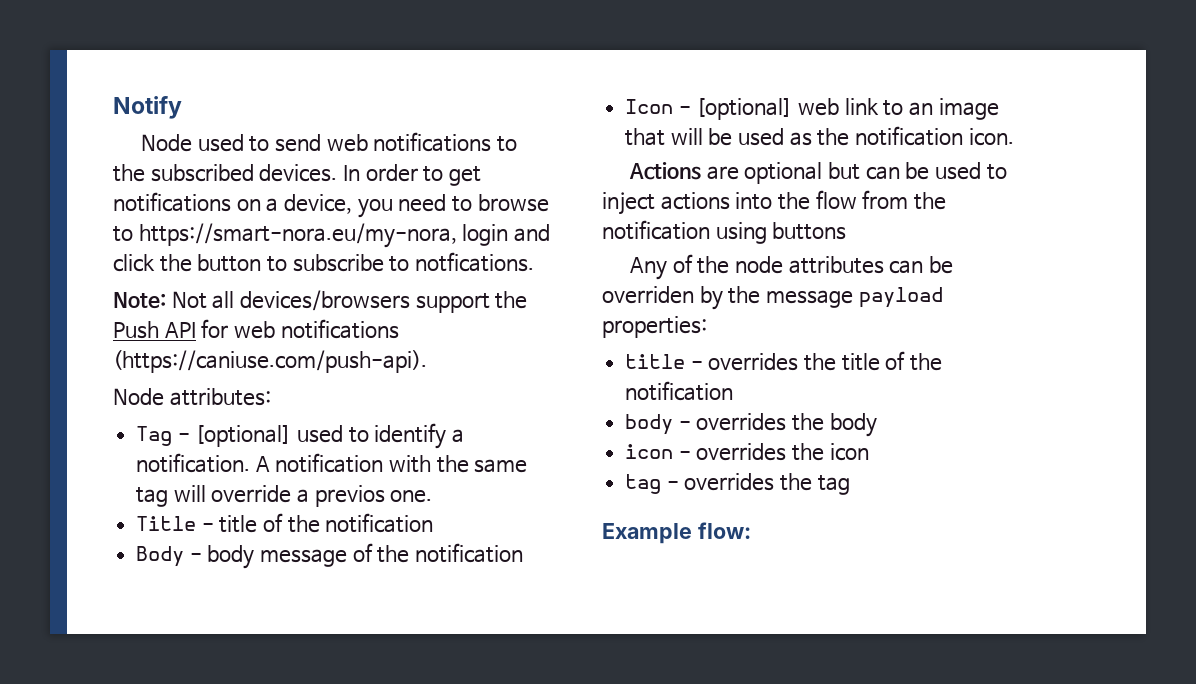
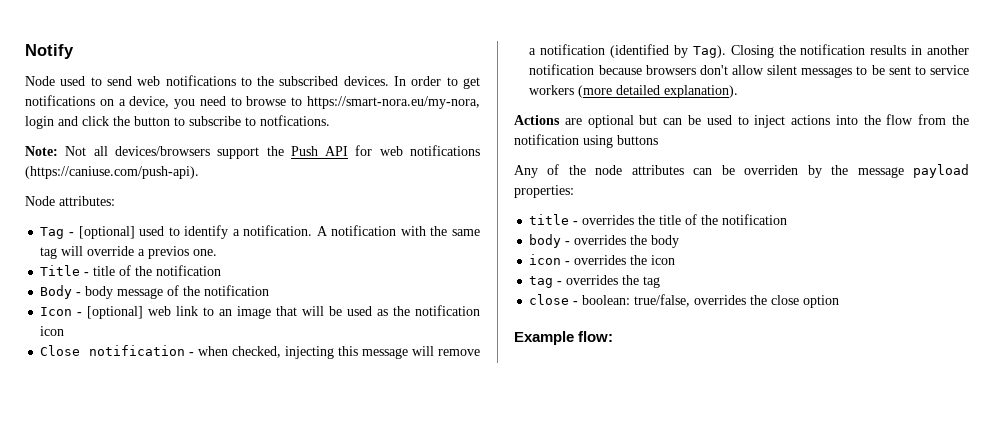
[968,128,1014,146] icon. -> [40,326,65,336] [40,345,480,359] [529,44,970,58] [529,64,969,78] [529,85,739,98] icon // Close notification - when checked, injecting this message will remove a notification (identified by Tag). Closing the notification results in another notification because browsers don't allow silent messages to be sent to service workers (more detailed explanation).
(850, 485) none -> [529,294,840,308] // close - boolean: true/false, overrides the close option

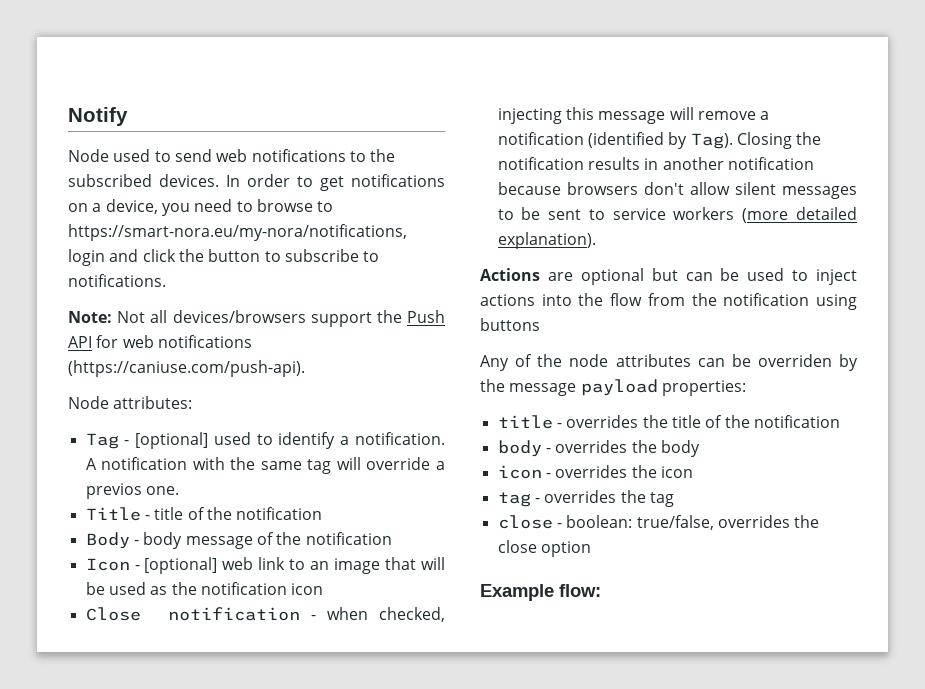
[306,96,480,109] https://smart-nora.eu/my-nora, -> [68,224,407,241] https://smart-nora.eu/my-nora/notifications,
[260,115,330,126] notfications. -> [68,274,166,287] notifications.

